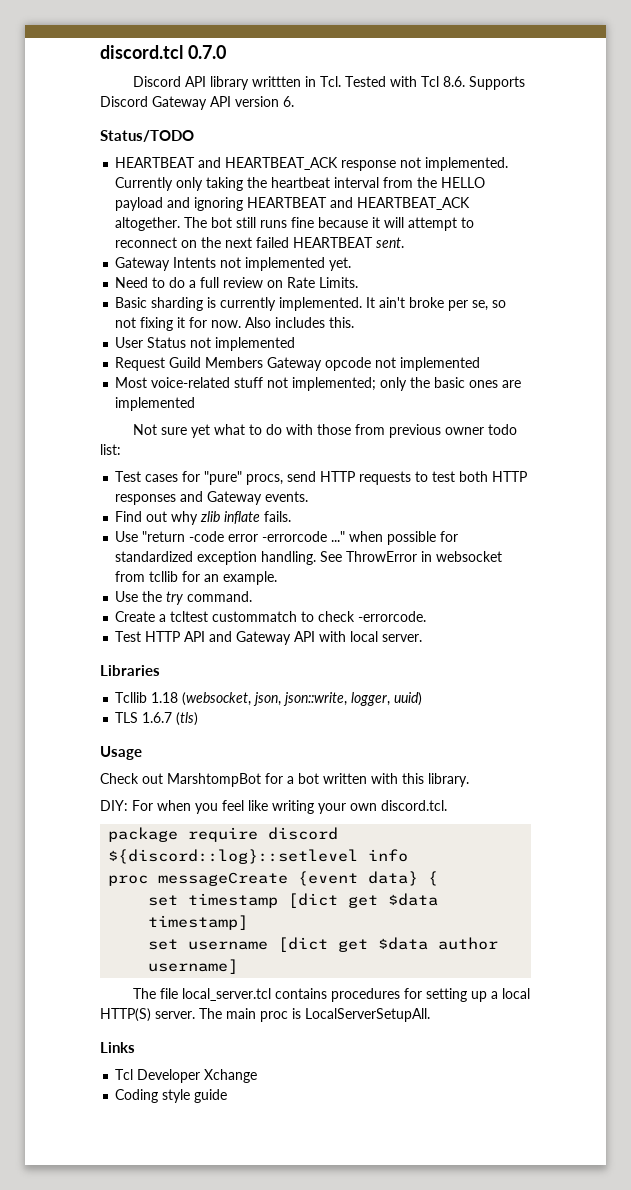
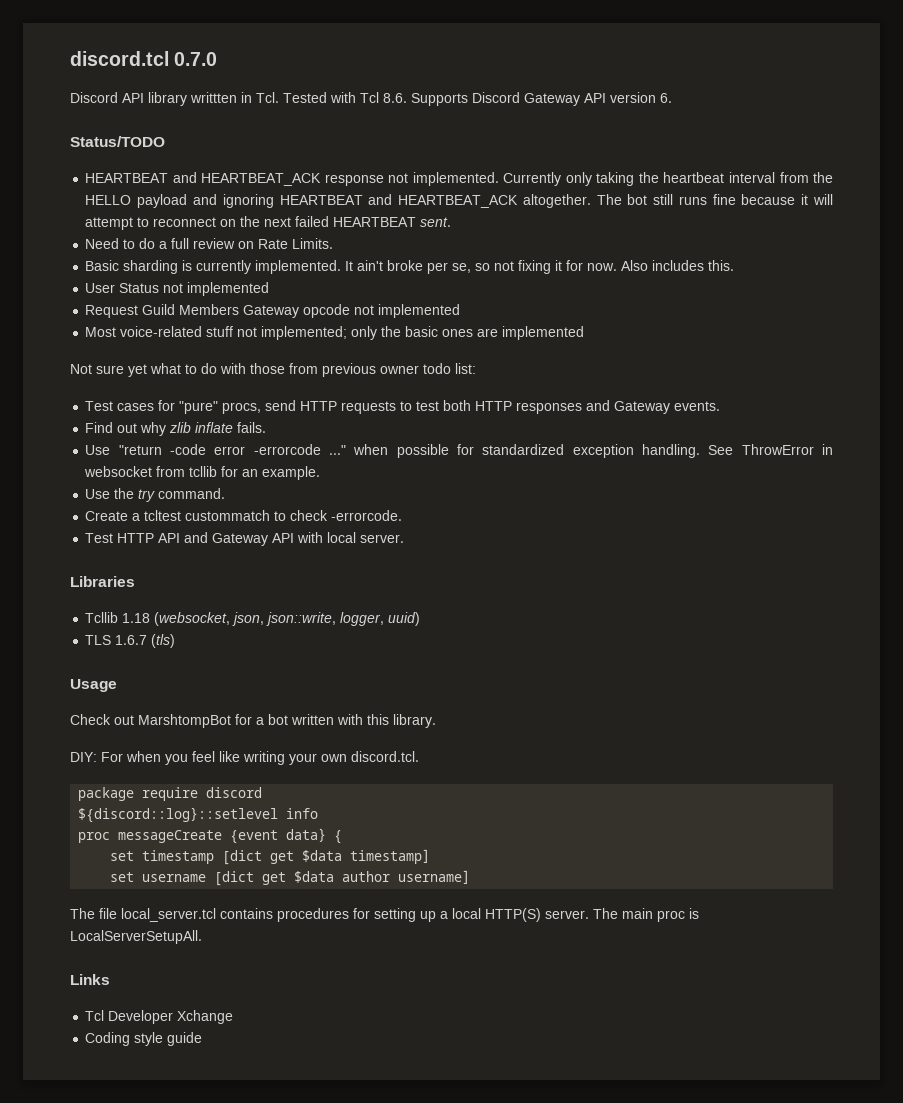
[115,257,352,271] // Gateway Intents not implemented yet. -> (452, 222) none

